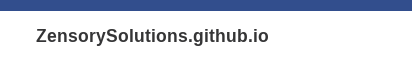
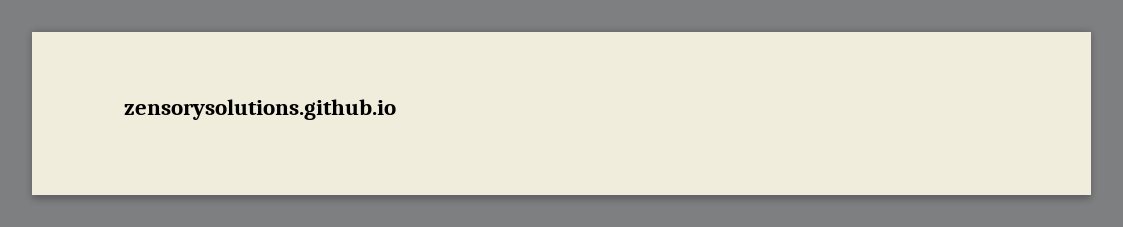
[36,29,269,46] ZensorySolutions.github.io -> [124,99,396,120] zensorysolutions.github.io

